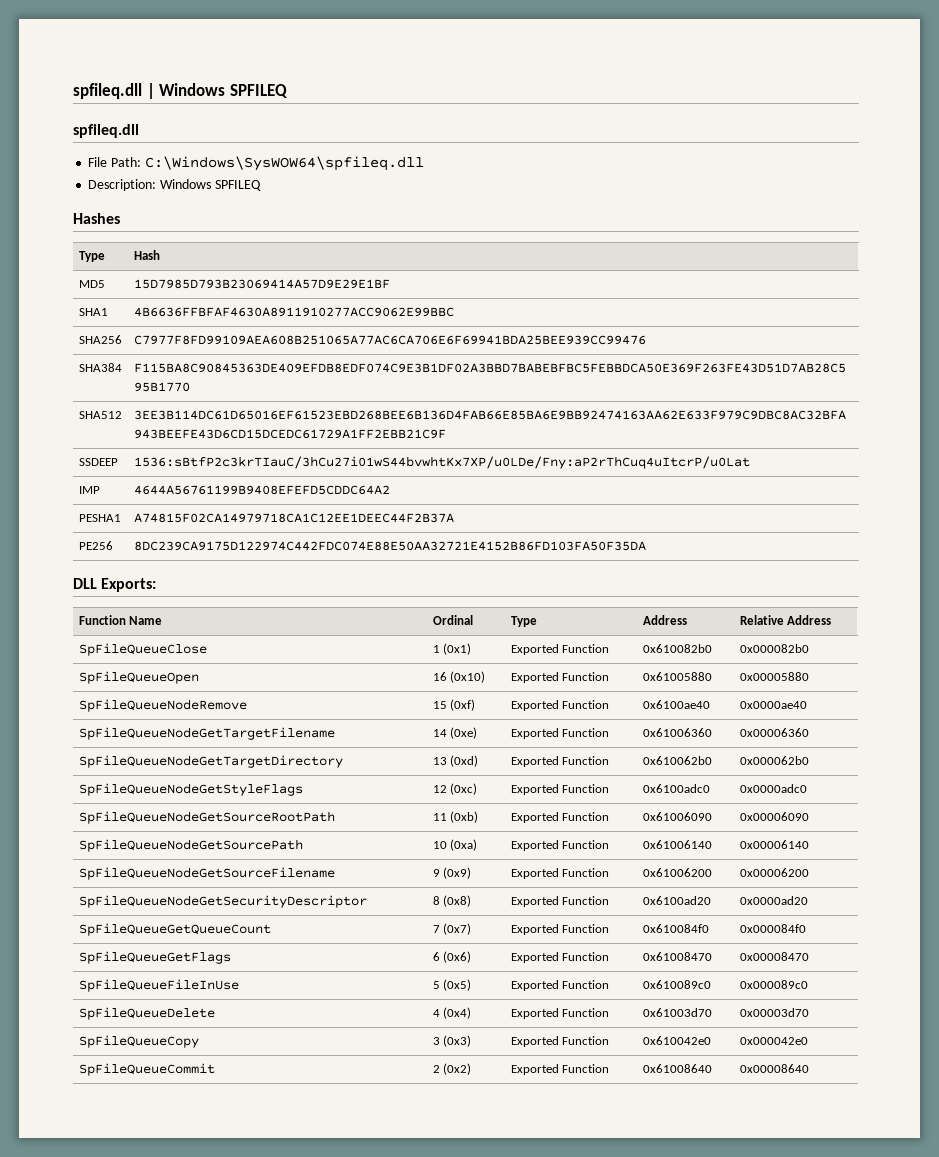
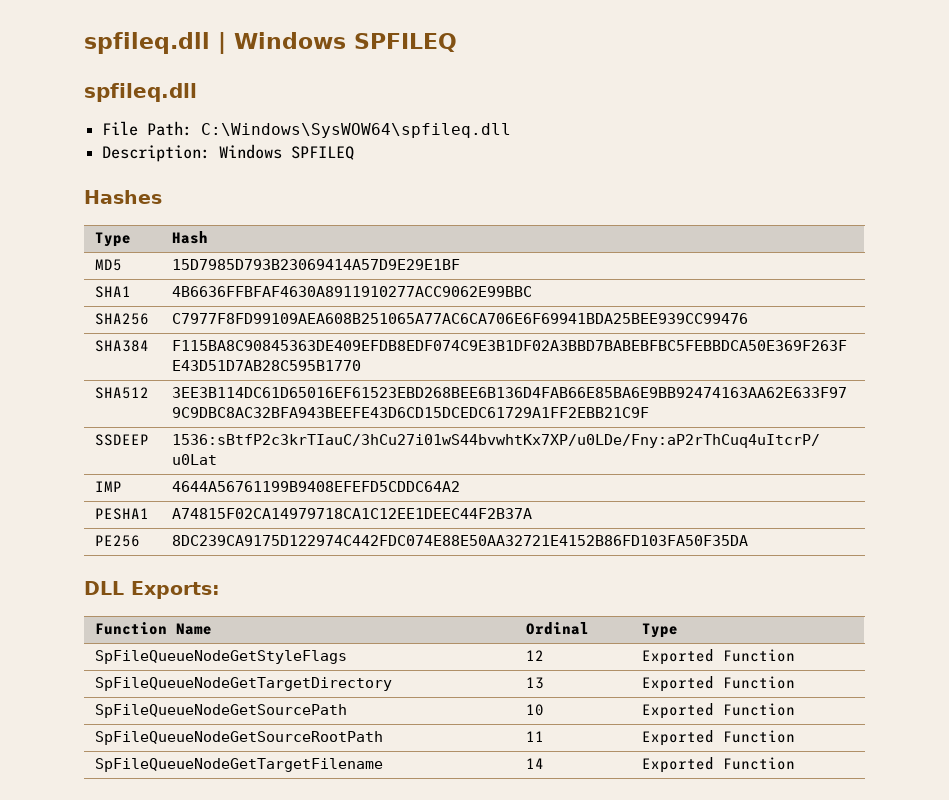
[642,615,687,625] [739,615,832,625] [78,643,207,656] [432,643,472,655] [510,644,610,655] [642,644,712,653] [739,644,809,653] [78,671,199,684] [432,671,486,683] [510,672,610,683] [642,672,712,681] [739,672,809,681] [78,699,247,712] [432,699,476,711] [510,700,610,711] [642,700,710,709] [739,701,807,709] | Address | Relative Address // SpFileQueueClose | 1 (0x1) | Exported Function | 0x610082b0 | 0x000082b0 // SpFileQueueOpen | 16 (0x10) | Exported Function | 0x61005880 | 0x00005880 // SpFileQueueNodeRemove | 15 (0xf) | Exported Function | 0x6100ae40 | 0x0000ae40 -> [95,650,348,664] [526,650,545,661] [642,649,796,665] [95,677,393,691] [526,677,545,689] [642,676,796,692] [95,704,348,718] [526,704,545,716] [642,703,796,719] [95,731,384,745] [526,731,545,742] [642,730,796,746] // SpFileQueueNodeGetStyleFlags | 12 | Exported Function // SpFileQueueNodeGetTargetDirectory | 13 | Exported Function // SpFileQueueNodeGetSourcePath | 10 | Exported Function // SpFileQueueNodeGetSourceRootPath | 11 | Exported Function
[450,727,478,739] [510,728,610,739] [642,728,712,737] [739,728,809,737] [78,755,343,768] [432,755,479,767] [510,756,610,767] [642,756,712,765] [739,756,809,765] [78,783,303,796] [432,783,478,795] [510,784,610,795] [642,784,710,793] [739,784,807,793] [78,811,335,824] [432,811,479,823] [510,812,610,823] [642,812,712,821] [739,812,809,821] [78,839,303,852] [432,839,478,851] [510,840,610,851] [642,840,712,849] [739,840,809,849] [78,867,335,880] [432,867,472,879] [510,868,610,879] [642,868,712,877] [739,868,809,877] [78,895,367,908] [432,895,472,907] [510,896,610,907] [642,896,711,905] [739,896,808,905] [78,923,271,936] [432,923,472,935] [510,924,610,935] [642,924,709,933] [739,924,806,933] [78,951,231,964] [432,951,472,963] [510,952,610,963] [642,952,712,961] [739,952,809,961] [78,979,239,992] [432,979,472,991] [510,980,610,991] [642,980,711,989] [739,980,808,989] [78,1007,215,1020] [432,1007,472,1019] [510,1008,610,1019] [642,1008,712,1017] [739,1008,809,1017] [78,1035,199,1048] [432,1035,472,1047] [510,1036,610,1047] [642,1036,711,1045] [739,1037,808,1045] [78,1063,215,1076] [432,1063,472,1075] [510,1064,610,1075] [642,1064,712,1073] [739,1064,809,1073] (0xe) | Exported Function | 0x61006360 | 0x00006360 // SpFileQueueNodeGetTargetDirectory | 13 (0xd) | Exported Function | 0x610062b0 | 0x000062b0 // SpFileQueueNodeGetStyleFlags | 12 (0xc) | Exported Function | 0x6100adc0 | 0x0000adc0 // SpFileQueueNodeGetSourceRootPath | 11 (0xb) | Exported Function | 0x61006090 | 0x00006090 // SpFileQueueNodeGetSourcePath | 10 (0xa) | Exported Function | 0x61006140 | 0x00006140 // SpFileQueueNodeGetSourceFilename | 9 (0x9) | Exported Function | 0x61006200 | 0x00006200 // SpFileQueueNodeGetSecurityDescriptor | 8 (0x8) | Exported Function | 0x6100ad20 | 0x0000ad20 // SpFileQueueGetQueueCount | 7 (0x7) | Exported Function | 0x610084f0 | 0x000084f0 // SpFileQueueGetFlags | 6 (0x6) | Exported Function | 0x61008470 | 0x00008470 // SpFileQueueFileInUse | 5 (0x5) | Exported Function | 0x610089c0 | 0x000089c0 // SpFileQueueDelete | 4 (0x4) | Exported Function | 0x61003d70 | 0x00003d70 // SpFileQueueCopy | 3 (0x3) | Exported Function | 0x610042e0 | 0x000042e0 // SpFileQueueCommit | 2 (0x2) | Exported Function | 0x61008640 | 0x00008640 -> [642,757,796,773] | Exported Function

